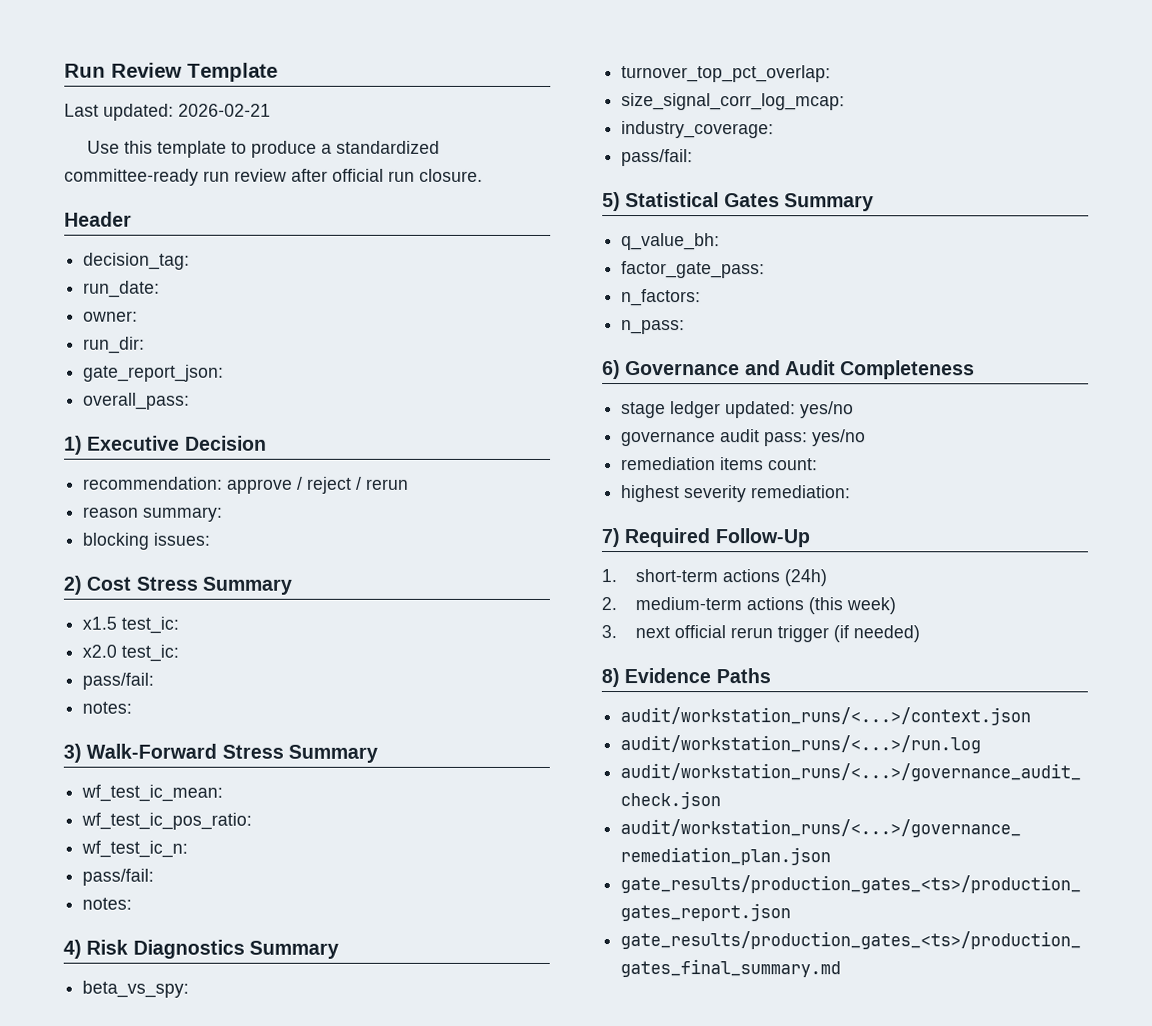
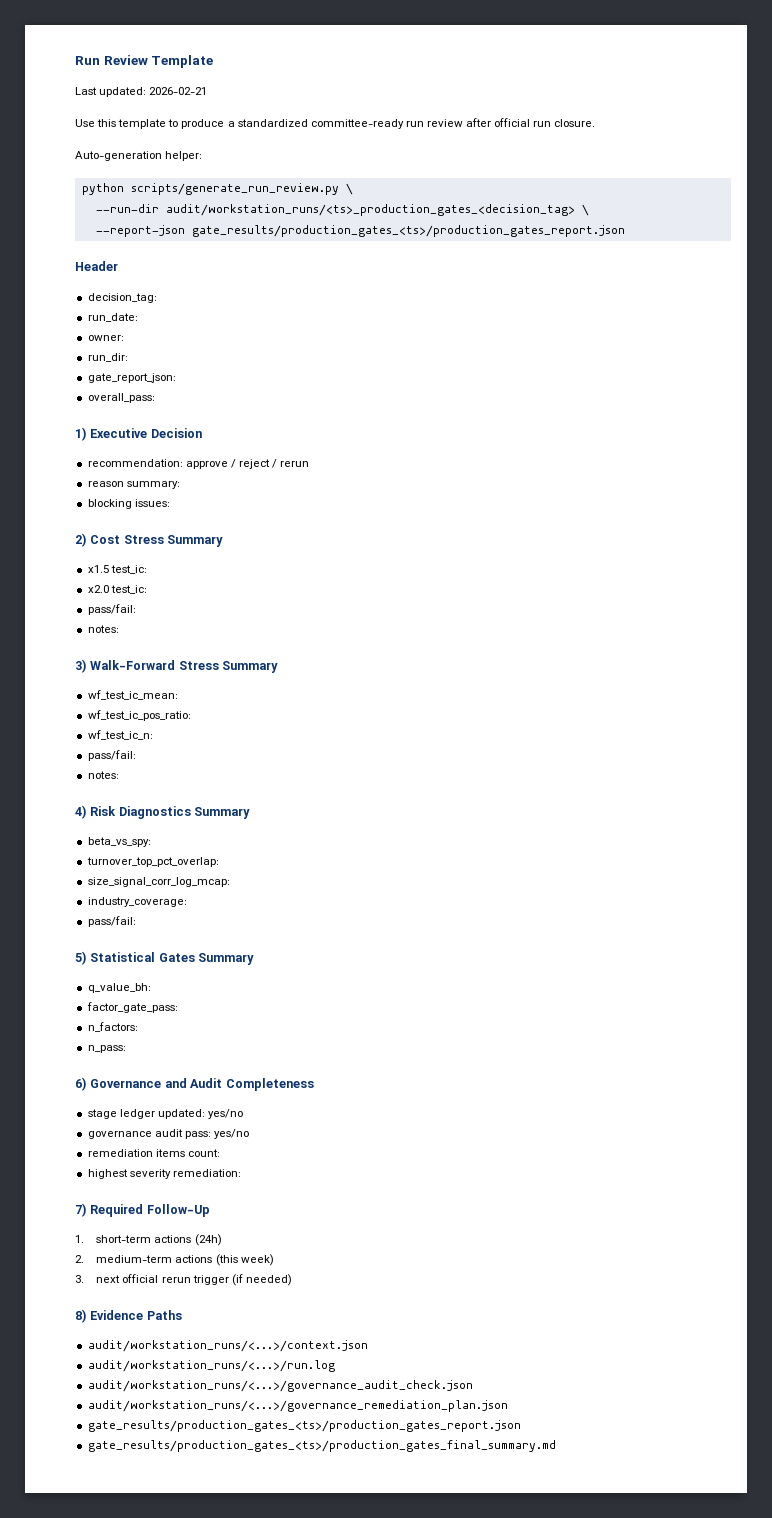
(483, 175) none -> [75,151,203,161] [81,183,353,195] [95,204,589,216] [95,225,625,237] // Auto-generation helper: // python scripts/generate_run_review.py \ // --run-dir audit/workstation_runs/<ts>_production_gates_<decision_tag> \ // --report-json gate_results/production_gates_<ts>/production_gates_report.json

